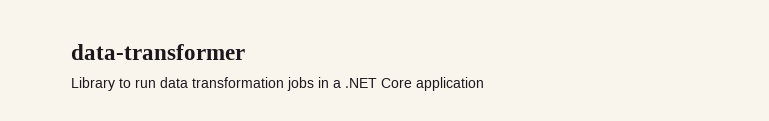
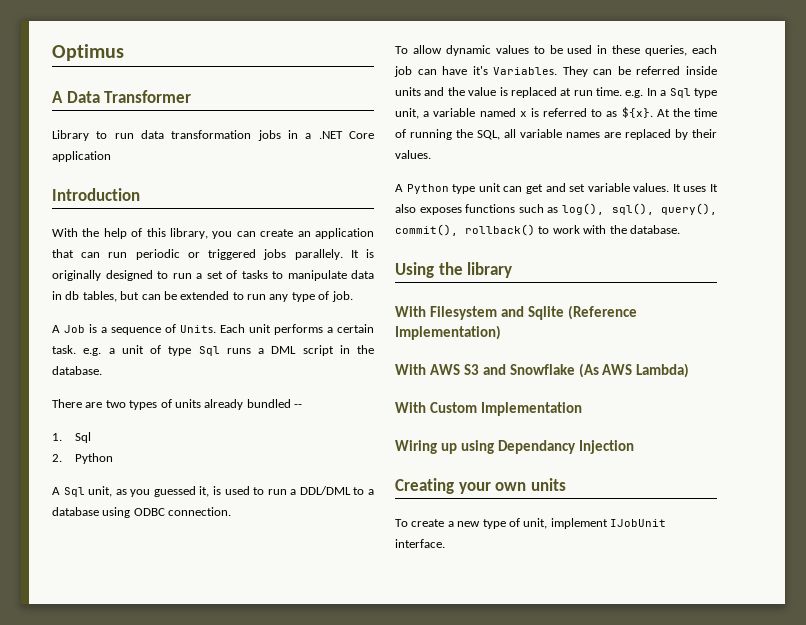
[71,44,245,60] data-transformer -> [52,44,124,61] [52,90,192,103] Optimus // A Data Transformer
(484, 84) none -> [52,188,140,201] [52,228,374,239] [52,249,374,260] [52,270,374,281] [52,291,353,302] [52,324,374,335] [52,345,374,356] [52,366,102,375] [52,399,302,410] [52,432,92,443] [52,453,114,464] [52,486,374,497] [52,507,232,518] [395,45,717,56] [394,66,717,77] [395,87,717,98] [395,107,717,119] [395,129,717,140] [395,150,431,159] [395,183,718,194] [395,203,717,215] [395,224,680,236] [395,262,513,278] [395,305,637,320] [395,325,501,340] [395,363,690,378] [395,402,582,416] [395,440,634,454] [395,478,566,494] [395,518,666,529] [395,539,445,548] // Introduction // With the help of this library, you can create an application that can run periodic or triggered jobs parallely. It is originally designed to run a set of tasks to manipulate data in db tables, but can be extended to run any type of job. // A Job is a sequence of Units. Each unit performs a certain task. e.g. a unit of type Sql runs a DML script in the database. // There are two types of units already bundled -- // 1. Sql // 2. Python // A Sql unit, as you guessed it, is used to run a DDL/DML to a database using ODBC connection. // To allow dynamic values to be used in these queries, each job can have it's Variables. They can be referred inside units and the value is replaced at run time. e.g. In a Sql type unit, a variable named x is referred to as ${x}. At the time of running the SQL, all variable names are replaced by their values. // A Python type unit can get and set variable values. It uses It also exposes functions such as log(), sql(), query(), commit(), rollback() to work with the database. // Using the library // With Filesystem and Sqlite (Reference Implementation) // With AWS S3 and Snowflake (As AWS Lambda) // With Custom Implementation // Wiring up using Dependancy Injection // Creating your own units // To create a new type of unit, implement IJobUnit interface.

